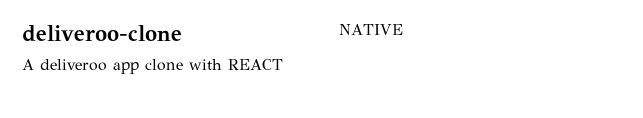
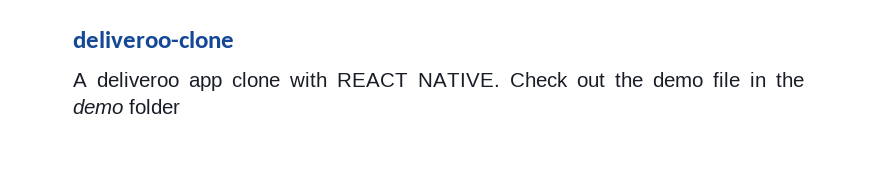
[339,24,403,35] NATIVE -> [418,72,804,87] [73,99,180,114] NATIVE. Check out the demo file in the demo folder

